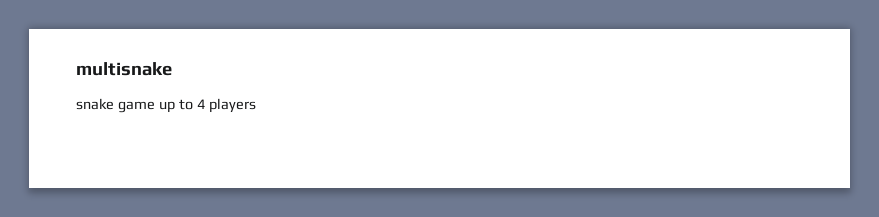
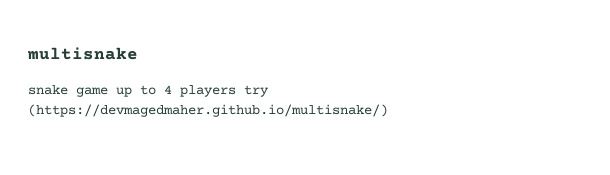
(256, 105) none -> [244,85,269,97] [28,104,388,117] try (https://devmagedmaher.github.io/multisnake/)

